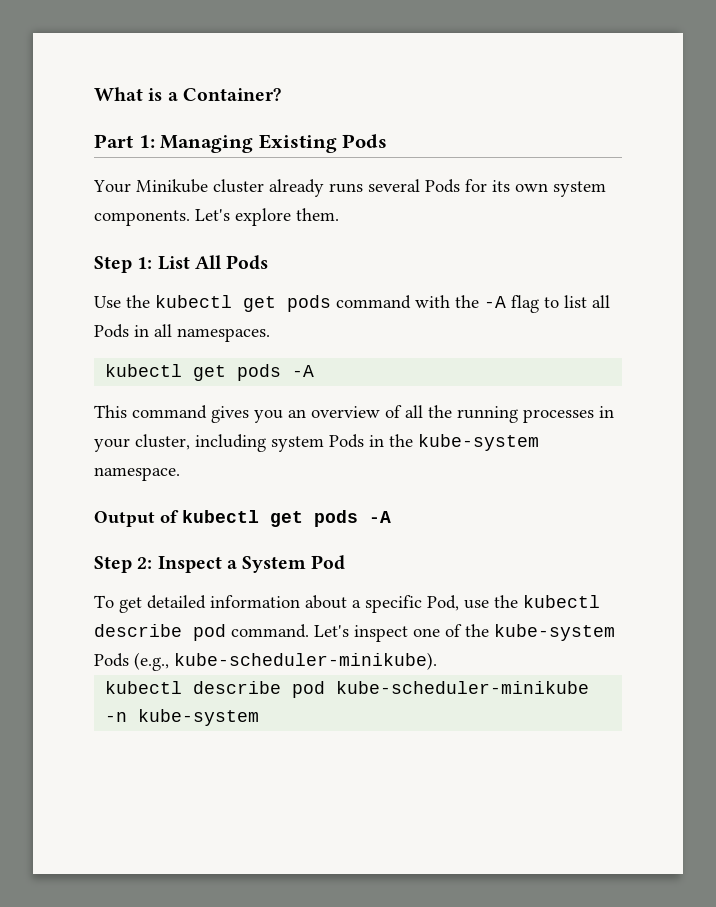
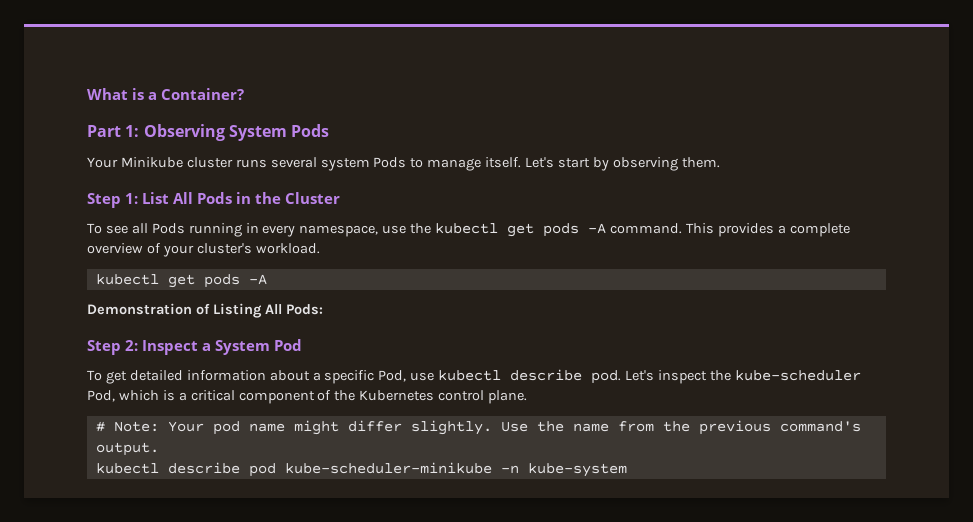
[160,134,337,153] Managing Existing -> [143,124,287,141] Observing System
[269,179,324,197] already -> (233, 162) none
[425,179,606,197] [94,208,291,226] Pods for its own system components. Let's explore -> [320,157,678,171] system Pods to manage itself. Let's start by observing
[94,295,610,313] [94,324,270,342] [105,364,315,381] [94,405,614,423] [94,434,539,452] [94,467,180,481] [94,510,391,527] // Use the kubectl get pods command with the -A flag to list all Pods in all namespaces. // kubectl get pods -A // This command gives you an overview of all the running processes in your cluster, including system Pods in the kube-system namespace. // Output of kubectl get pods -A -> [236,192,340,204] [87,223,850,237] [87,243,320,257] [95,274,267,288] [87,303,323,318] in the Cluster // To see all Pods running in every namespace, use the kubectl get pods -A command. This provides a complete overview of your cluster's workload. // kubectl get pods -A // Demonstration of Listing All Pods:
[494,595,600,608] [94,624,615,642] [94,652,437,671] the kubectl describe pod command. Let's inspect one of the kube-system Pods (e.g., kube-scheduler-minikube). -> [438,369,861,384] [87,390,528,404] [95,420,861,435] [95,442,159,456] kubectl describe pod. Let's inspect the kube-scheduler Pod, which is a critical component of the Kubernetes control plane. // # Note: Your pod name might differ slightly. Use the name from the previous command's output.

